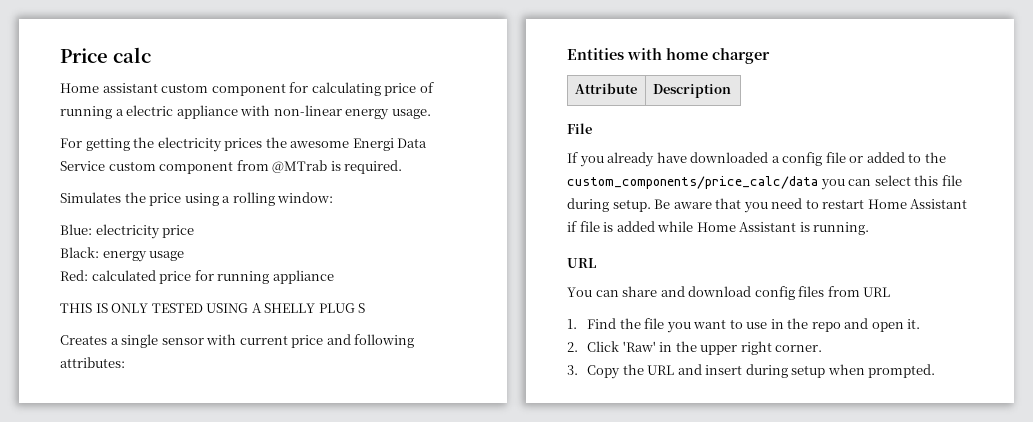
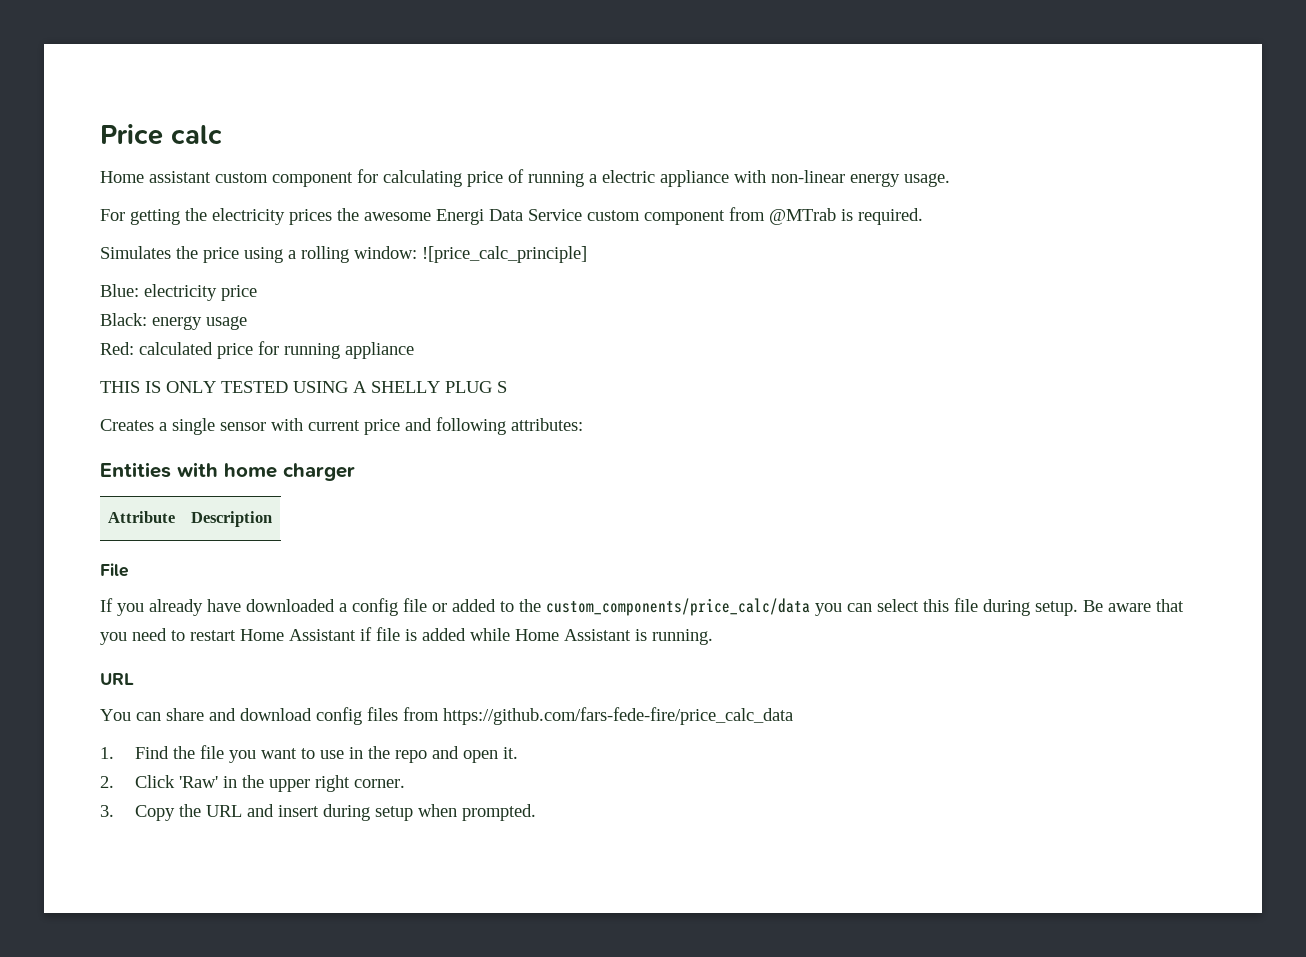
(334, 197) none -> [422,246,587,263] ![price_calc_principle]
[863,287,891,297] URL -> [443,707,793,725] https://github.com/fars-fede-fire/price_calc_data

